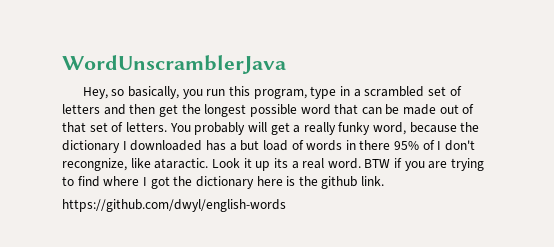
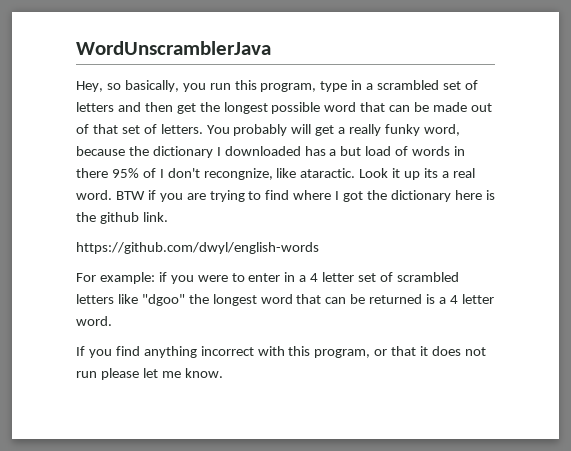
(286, 205) none -> [76,272,459,284] [76,294,494,306] [76,316,112,326] [76,346,486,358] [76,368,223,380] // For example: if you were to enter in a 4 letter set of scrambled letters like "dgoo" the longest word that can be returned is a 4 letter word. // If you find anything incorrect with this program, or that it does not run please let me know.

